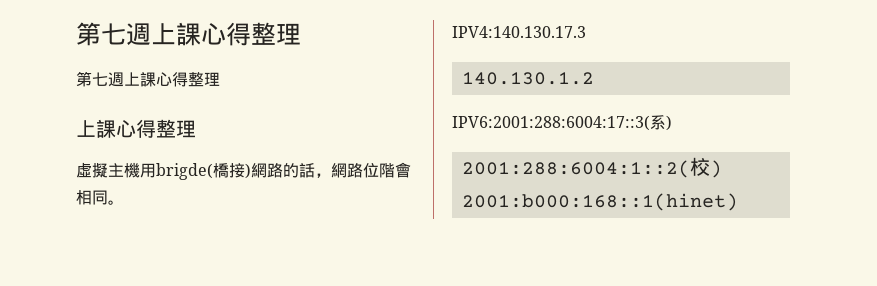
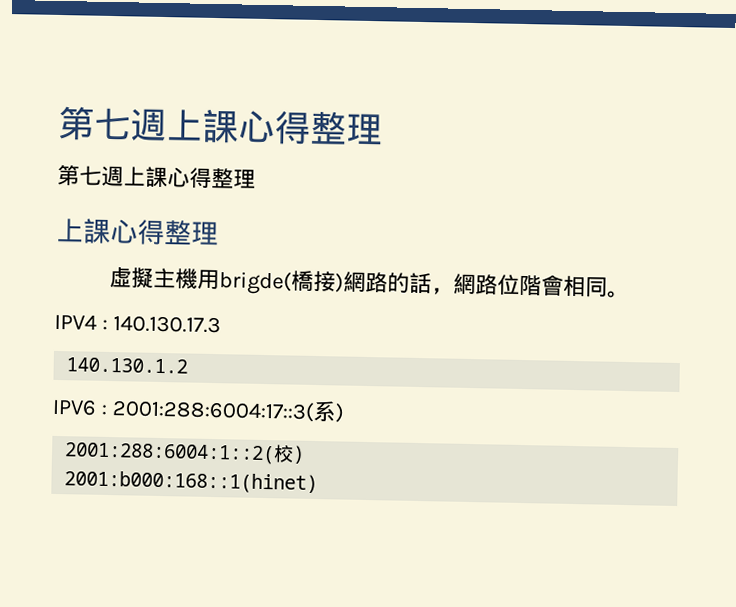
[452,26,586,38] [461,72,594,85] [452,115,650,131] IPV4:140.130.17.3 // 140.130.1.2 // IPV6:2001:288:6004:17::3( -> [54,313,221,334] [66,357,189,374] [52,398,315,422] IPV4 : 140.130.17.3 // 140.130.1.2 // IPV6 : 2001:288:6004:17::3(

